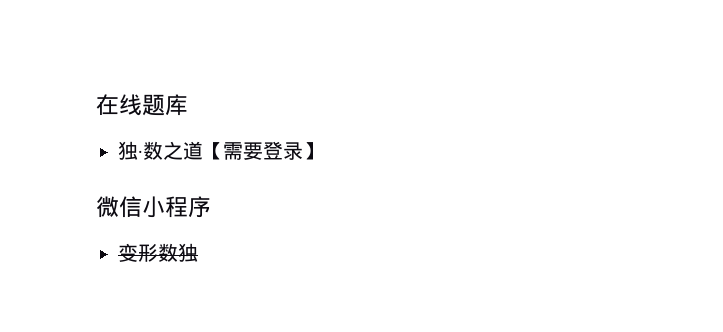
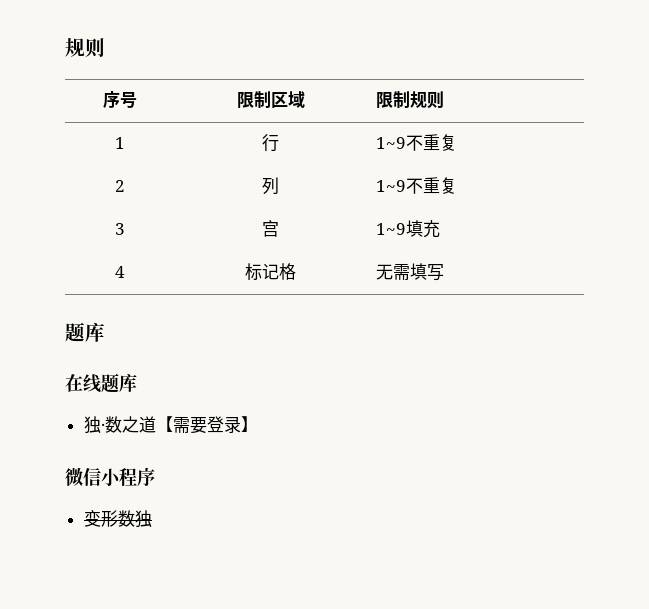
(96, 104) none -> [65,38,105,58] [103,91,137,108] [236,91,305,108] [375,91,444,109] [115,137,125,149] [262,134,279,152] [375,134,457,151] [115,180,125,192] [262,177,279,195] [375,177,457,194] [115,223,125,235] [262,220,279,237] [375,220,440,238] [115,266,125,278] [245,263,296,281] [375,263,444,281] [65,322,105,342] 规则 // 序号 | 限制区域 | 限制规则 // 1 | 行 | 1~9不重复 // 2 | 列 | 1~9不重复 // 3 | 宫 | 1~9填充 // 4 | 标记格 | 无需填写 // 题库 //

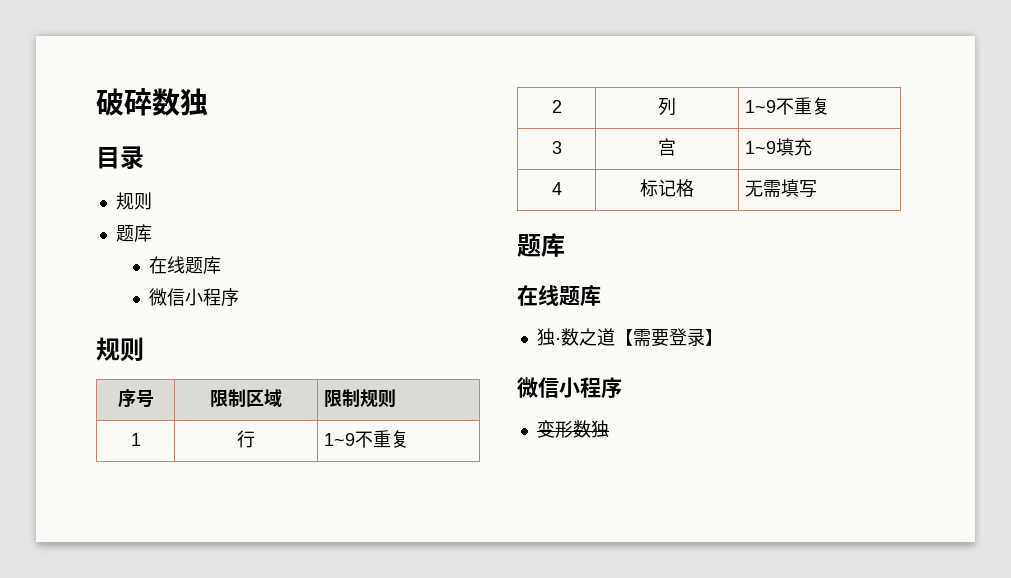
(65, 47) none -> [96,88,208,116] [96,146,144,170] [115,192,152,210] [115,224,152,242] [149,256,222,274] [149,288,240,307] 破碎数独 // 目录 // 规则 // 题库 // 在线题库 // 微信小程序 //

